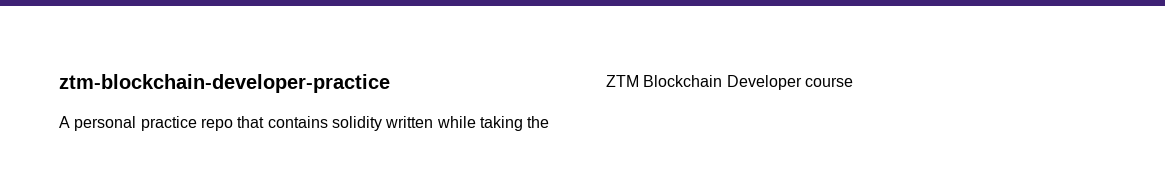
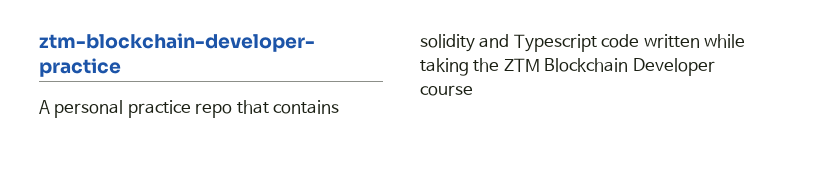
(382, 123) none -> [479,34,640,52] and Typescript code

